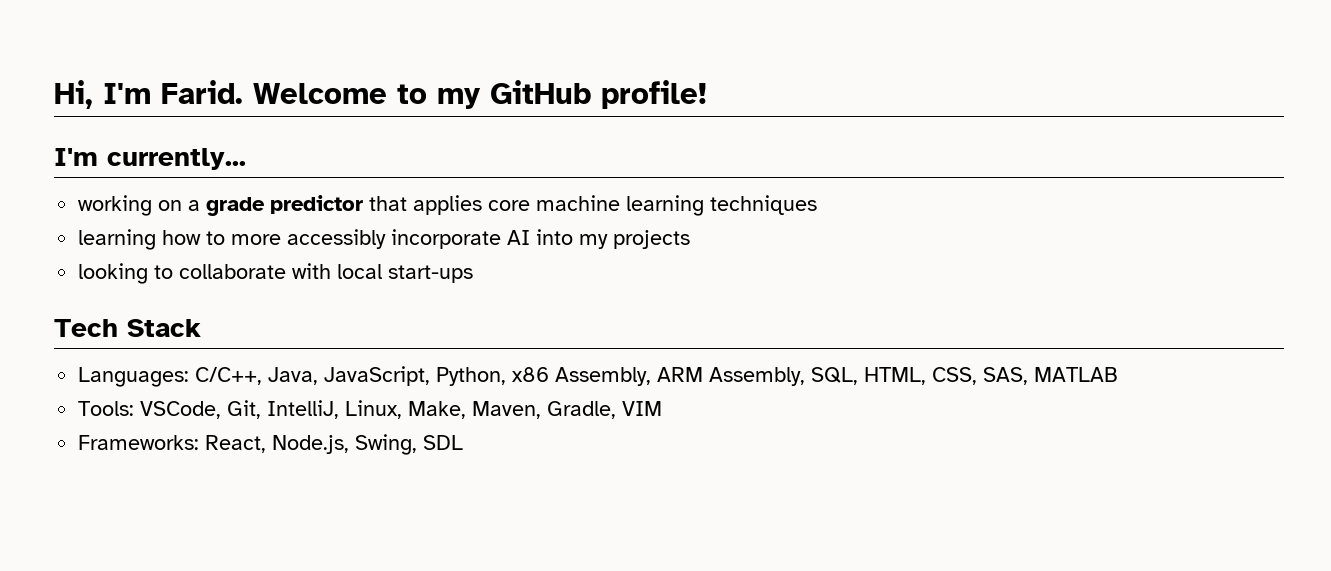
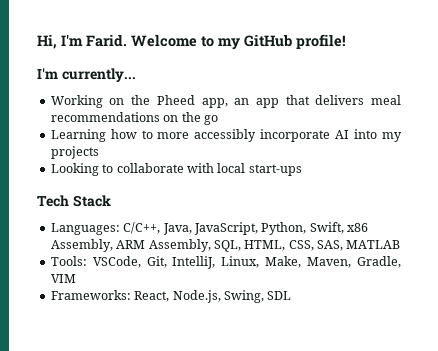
[78,195,818,216] [78,229,157,250] working on a grade predictor that applies core machine learning techniques // learning -> [50,95,402,108] [50,112,218,125] [50,129,106,142] Working on the Pheed app, an app that delivers meal recommendations on the go // Learning
[78,263,149,284] looking -> [50,163,99,176] Looking
(507, 376) none -> [309,222,344,234] Swift,

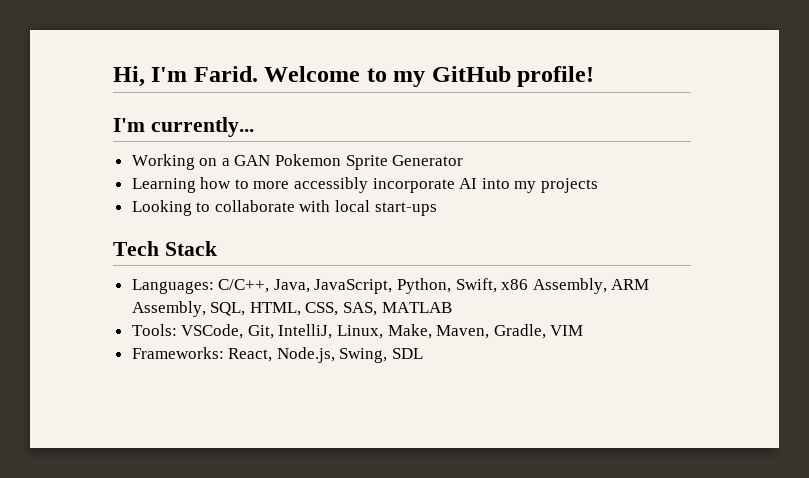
[131,95,402,108] [50,112,218,125] the Pheed app, an app that delivers meal recommendations on the go -> [221,154,464,170] a GAN Pokemon Sprite Generator

